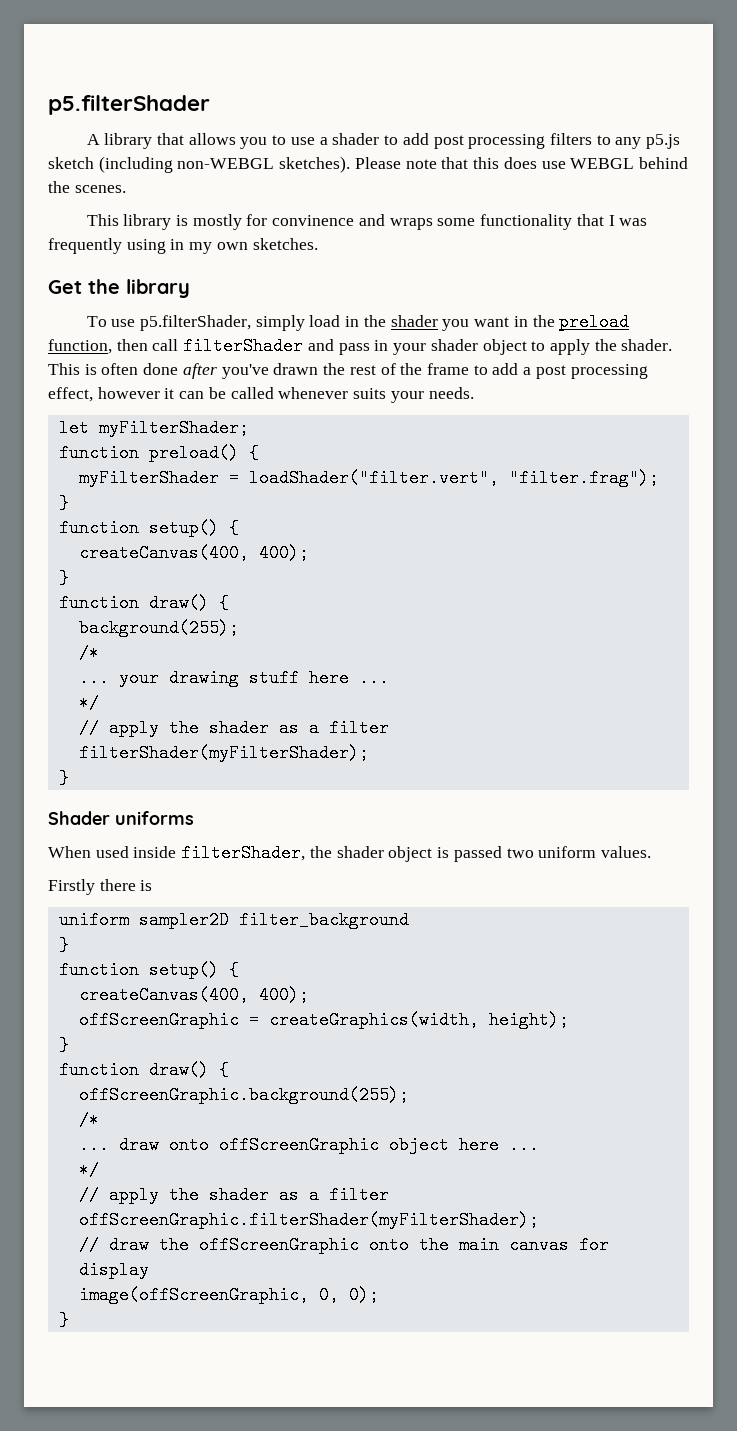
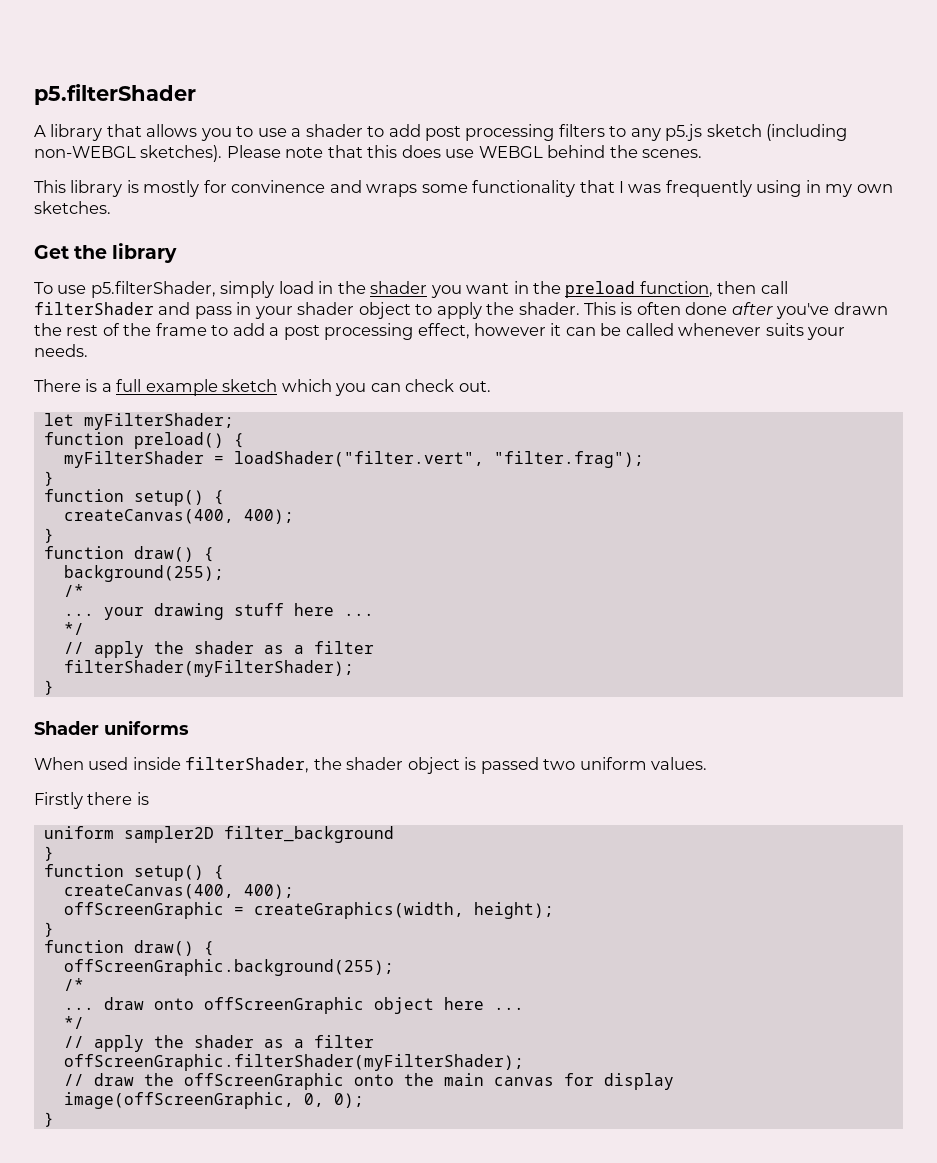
(474, 393) none -> [34,379,491,396] // There is a full example sketch which you can check out.

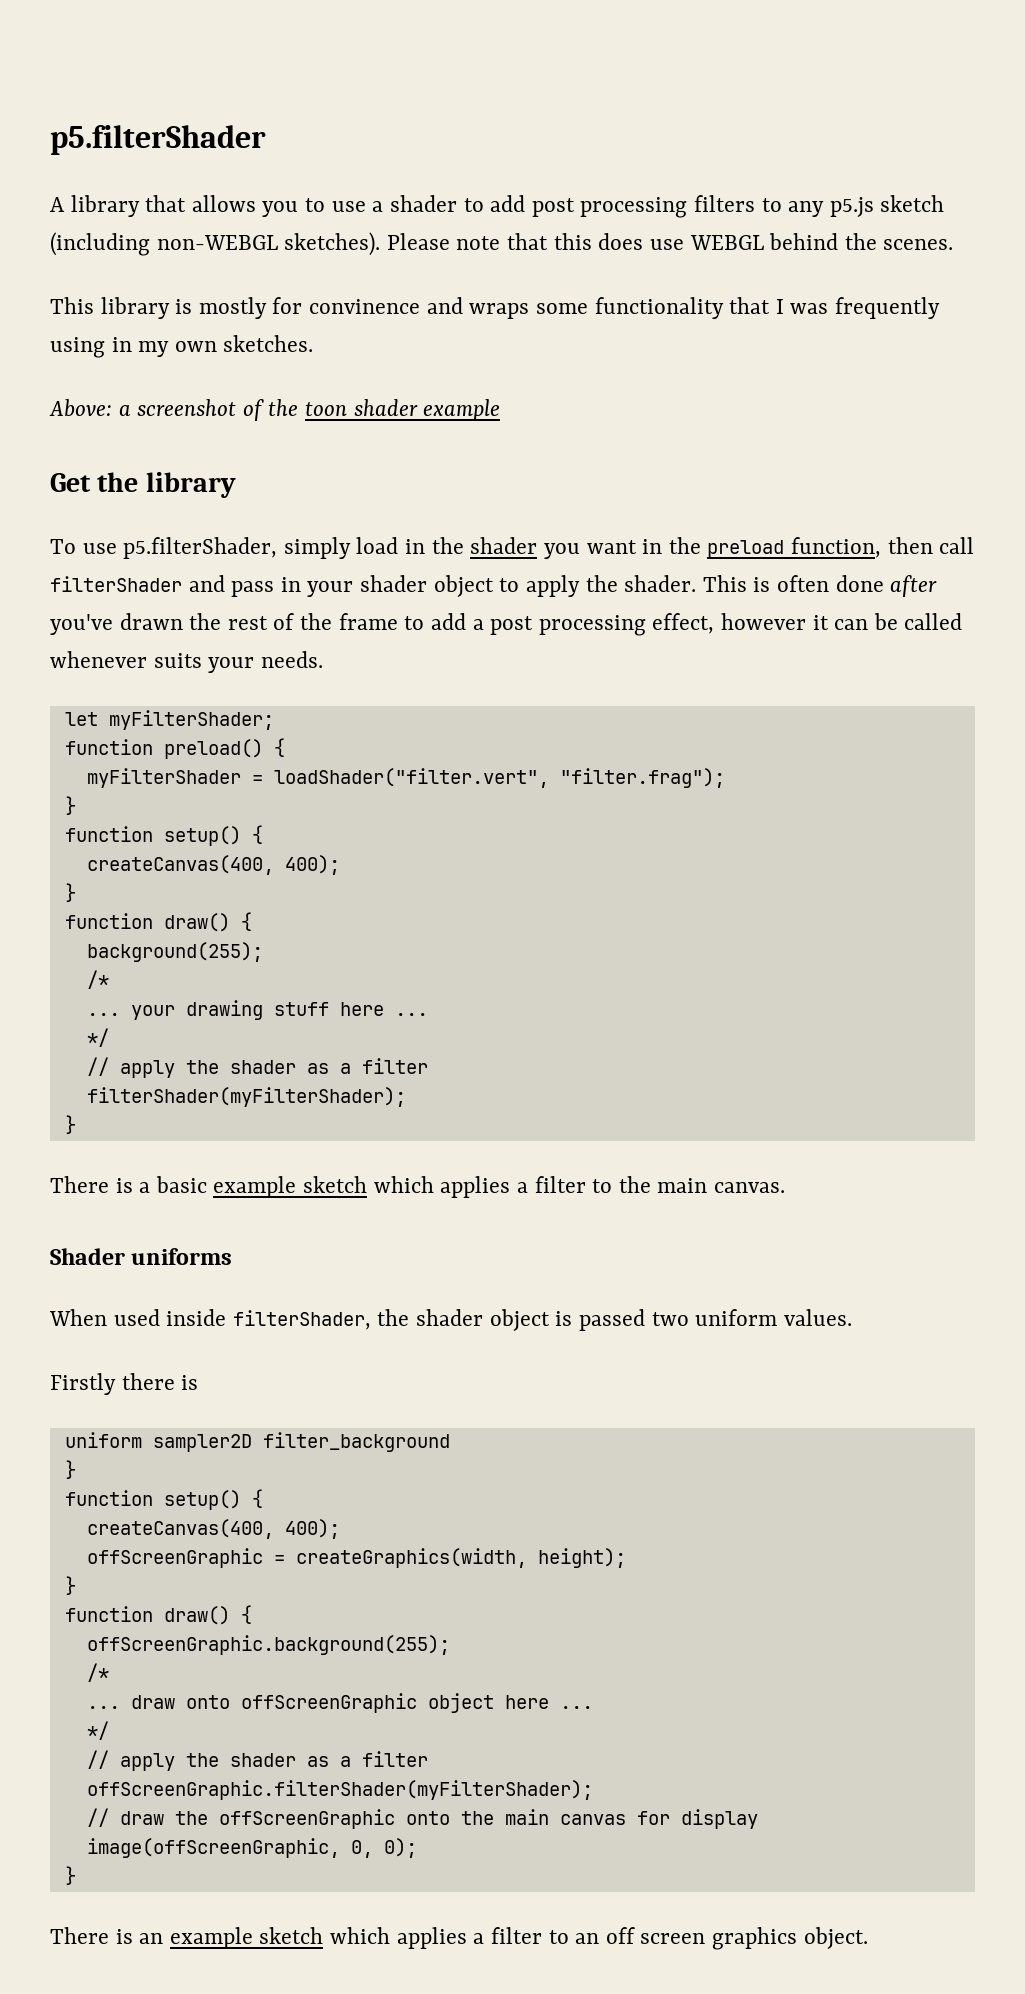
(111, 207) none -> [49,399,501,421] // Above: a screenshot of the toon shader example
[34,379,491,396] // There is a full example sketch which you can check out. -> (323, 659) none
(54, 687) none -> [50,1176,785,1198] // There is a basic example sketch which applies a filter to the main canvas.
(54, 1119) none -> [50,1927,868,1950] // There is an example sketch which applies a filter to an off screen graphics object.

